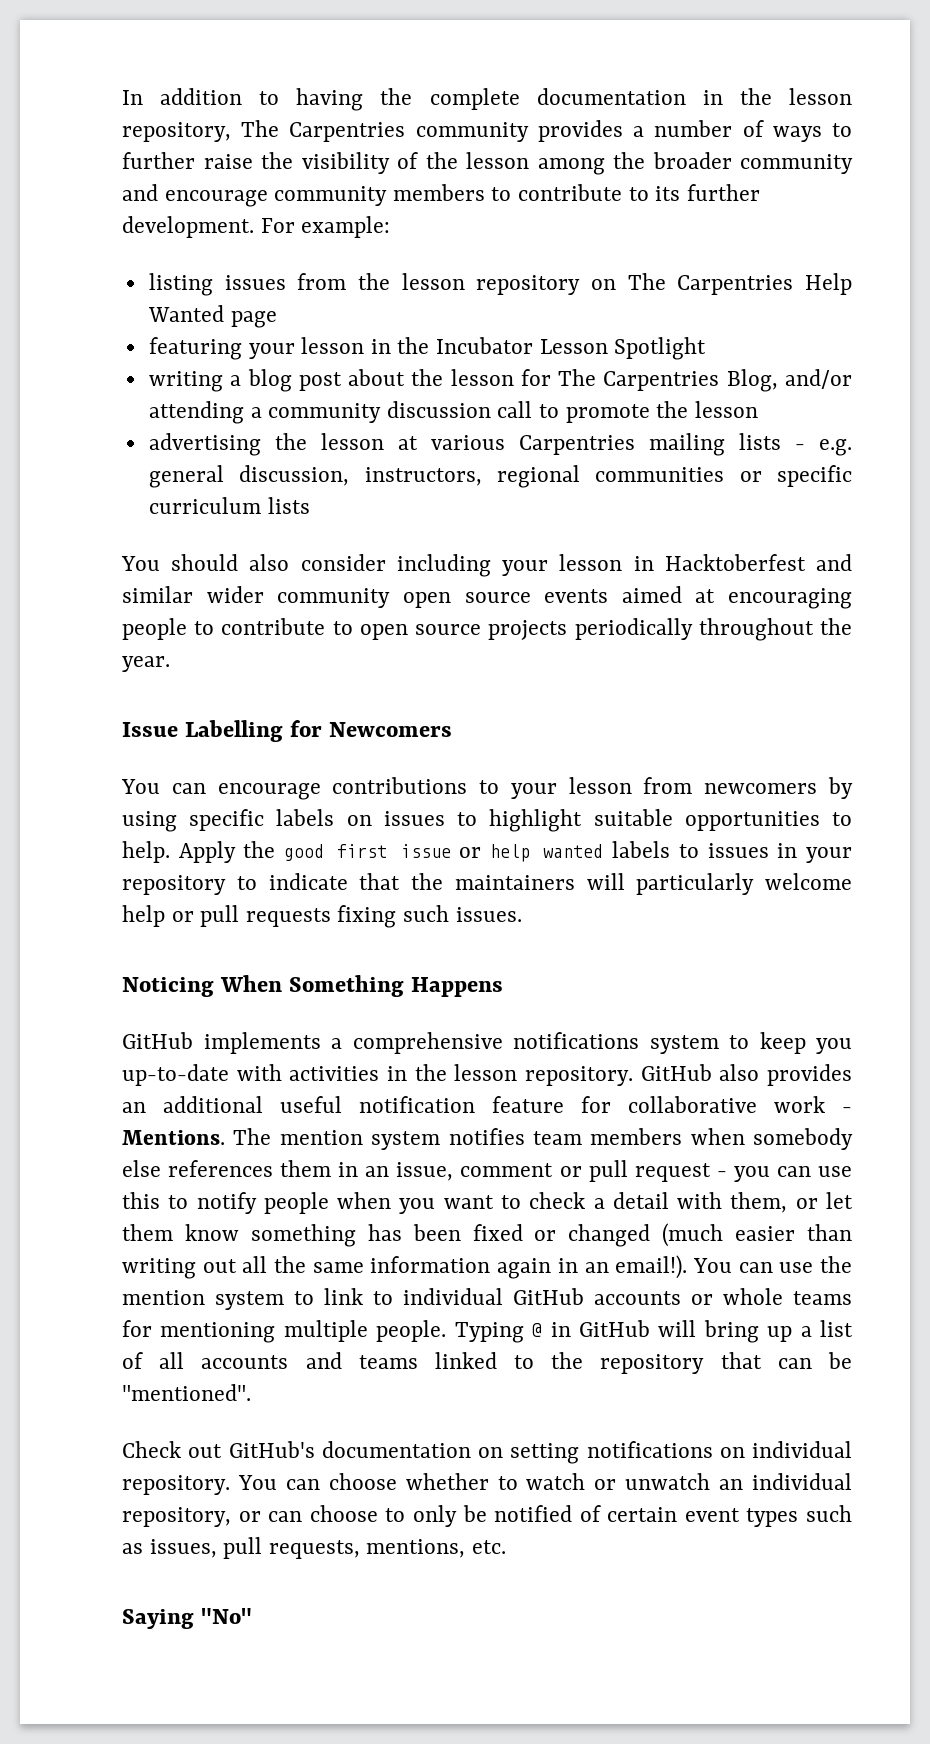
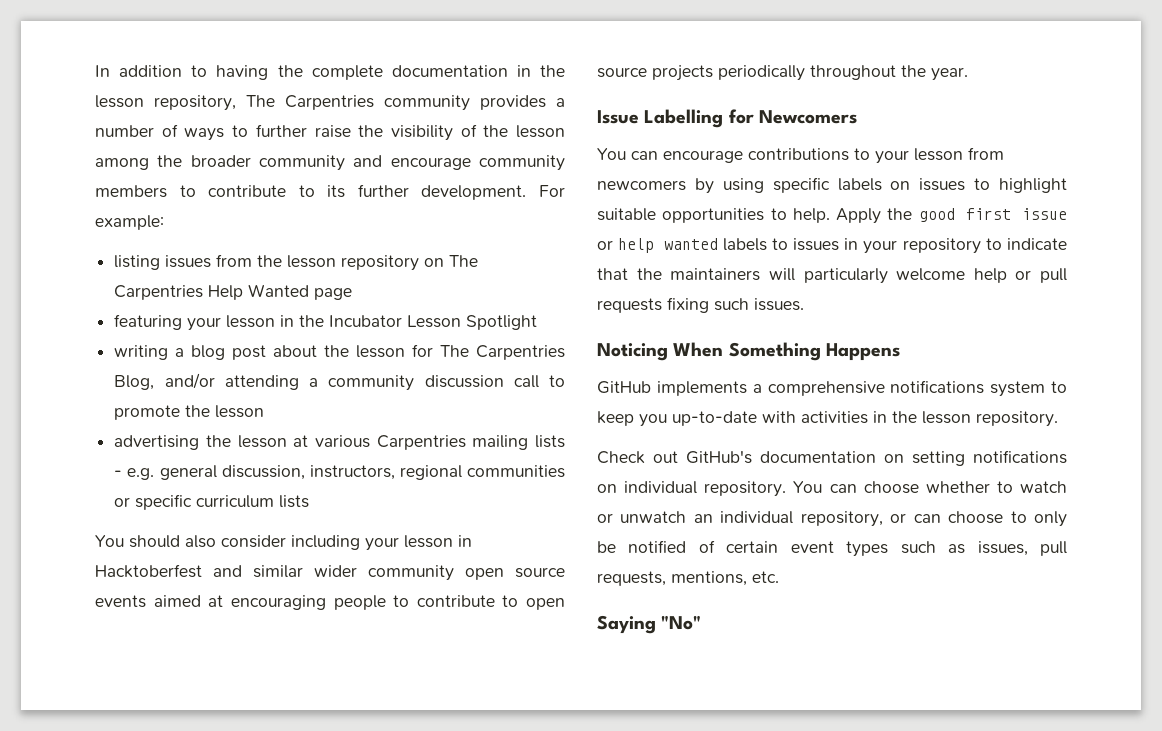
[640,1064,852,1086] [122,1096,852,1113] [122,1128,853,1150] [122,1160,853,1182] [122,1192,854,1214] [122,1223,852,1247] [122,1255,853,1279] [122,1288,852,1310] [122,1320,853,1343] [122,1352,852,1374] [122,1384,251,1401] GitHub also provides an additional useful notification feature for collaborative work - Mentions. The mention system notifies team members when somebody else references them in an issue, comment or pull request - you can use this to notify people when you want to check a detail with them, or let them know something has been fixed or changed (much easier than writing out all the same information again in an email!). You can use the mention system to link to individual GitHub accounts or whole teams for mentioning multiple people. Typing @ in GitHub will bring up a list of all accounts and teams linked to the repository that can be "mentioned". -> (1058, 419) none

